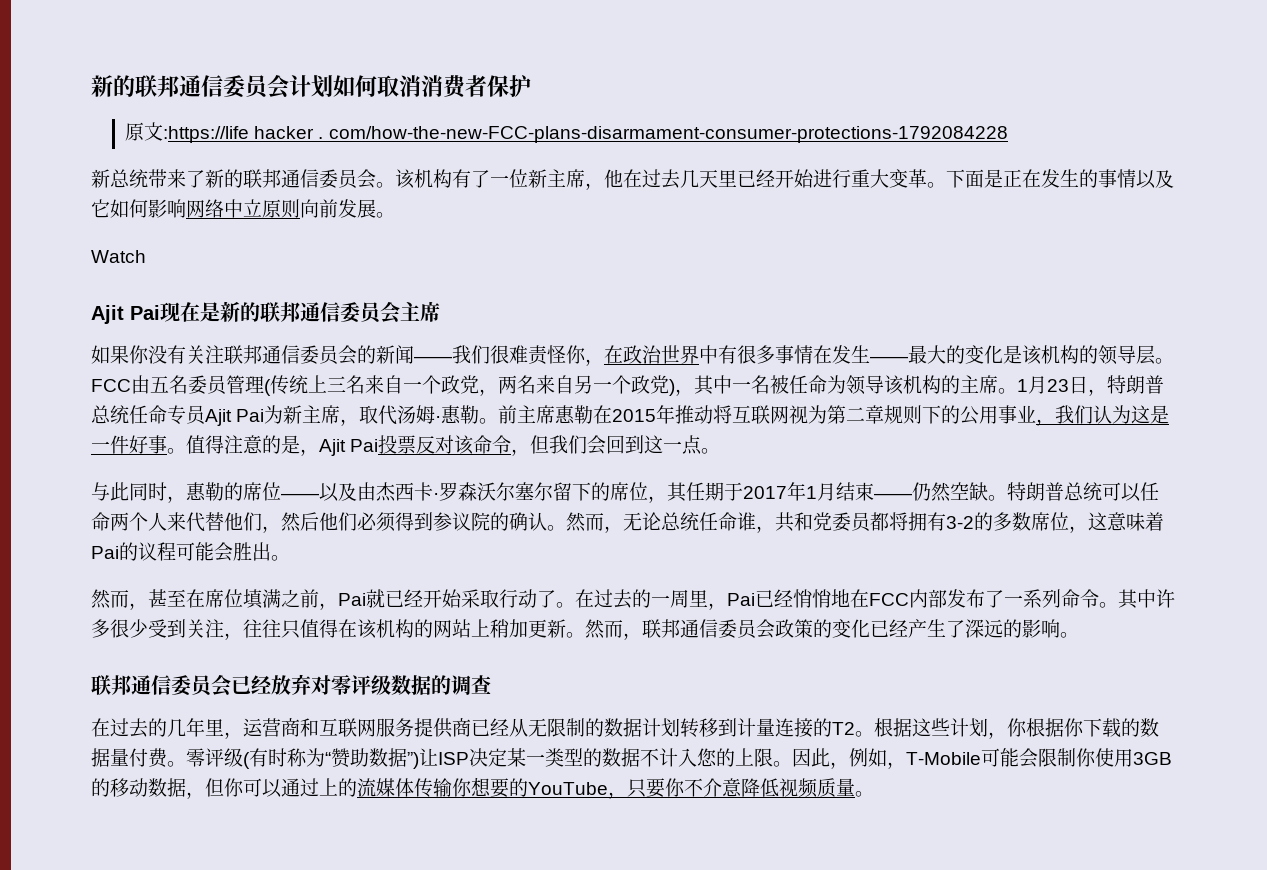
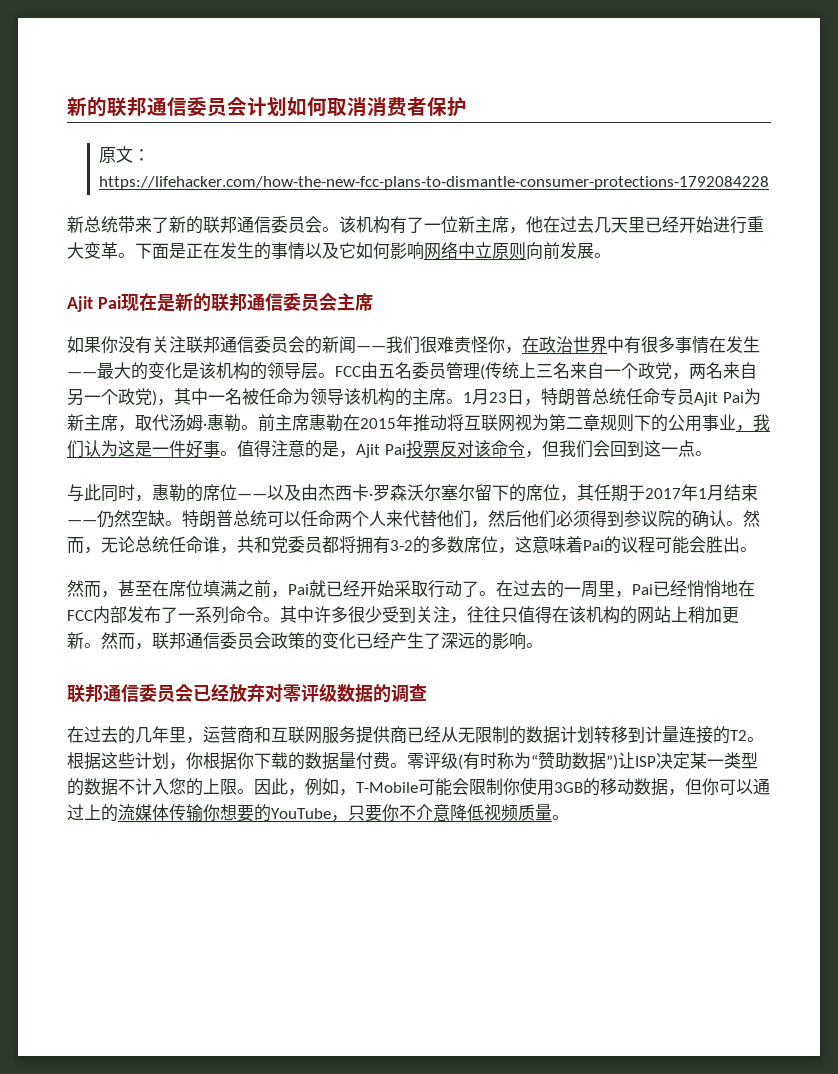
[163,126,1008,143] :https://life hacker . com/how-the-new-FCC-plans-disarmament-consumer-protections-1792084228 -> [133,149,151,161] [99,176,770,190] ：https://lifehacker.com/how-the-new-fcc-plans-to-dismantle-consumer-protections-1792084228
[91,250,146,263] // Watch -> (611, 255) none

